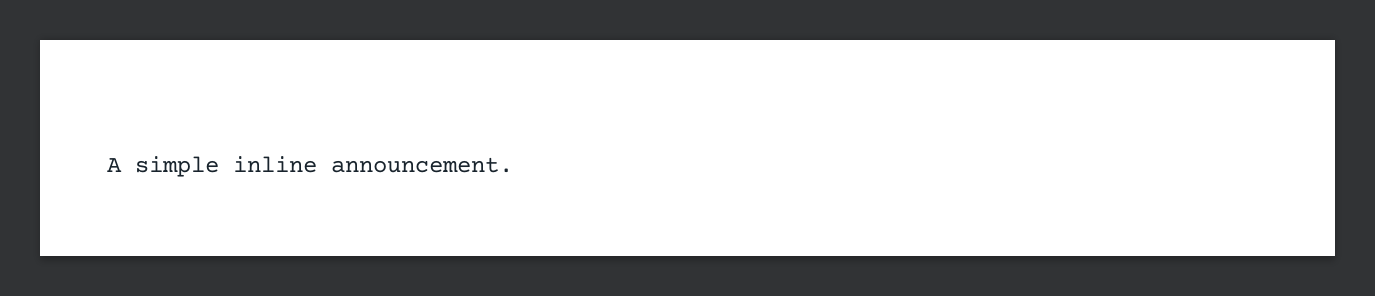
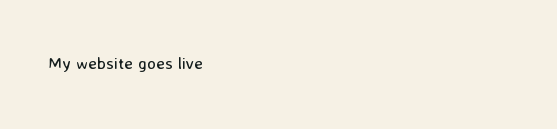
[107,156,513,177] A simple inline announcement. -> [48,57,203,72] My website goes live

